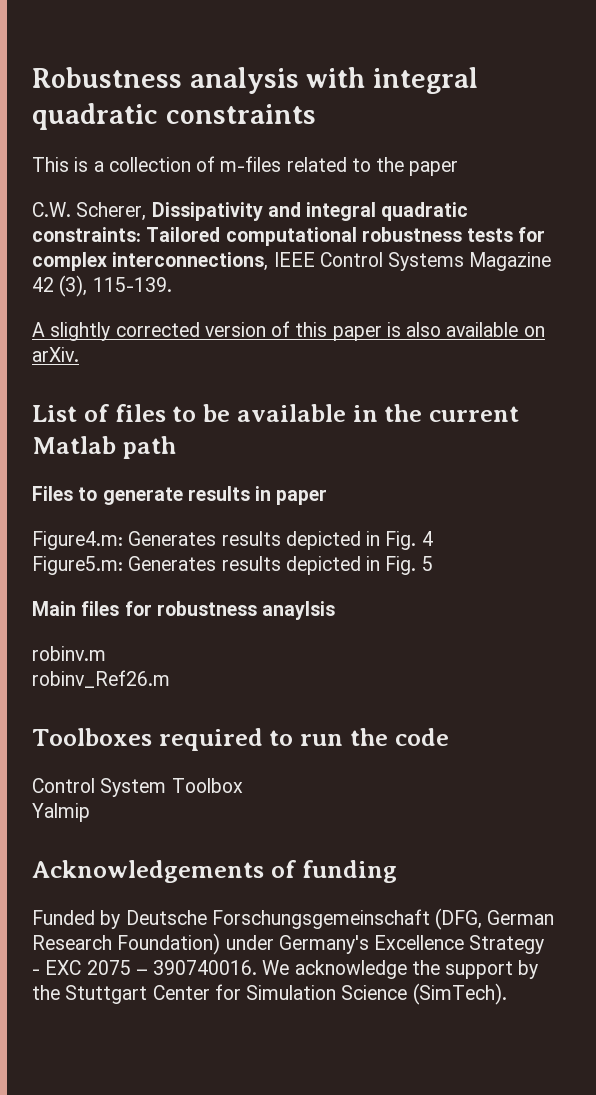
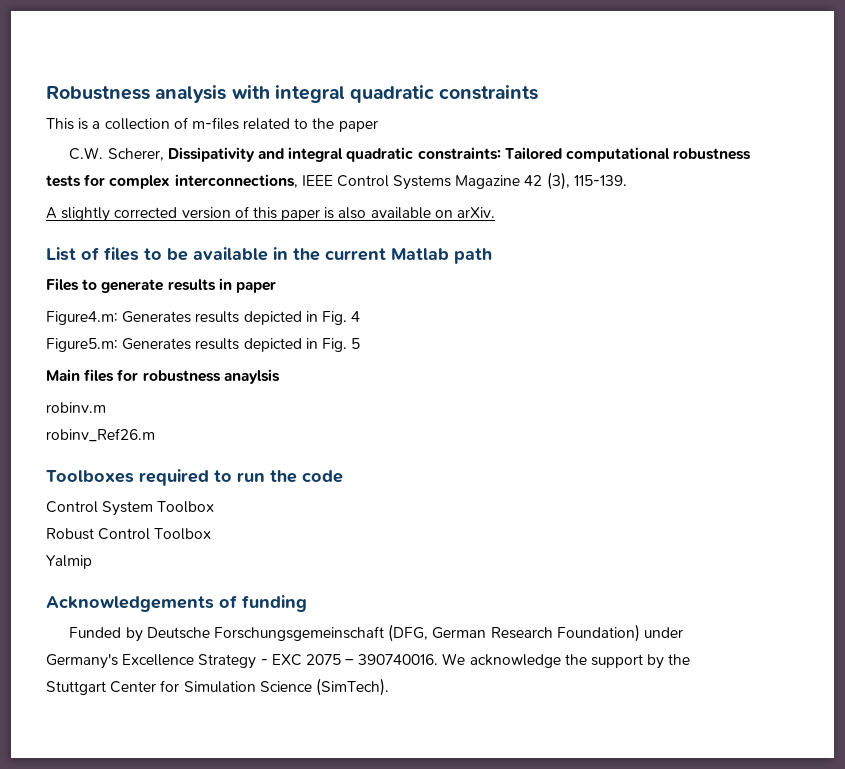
(243, 785) none -> [46,528,212,540] // Robust Control Toolbox

